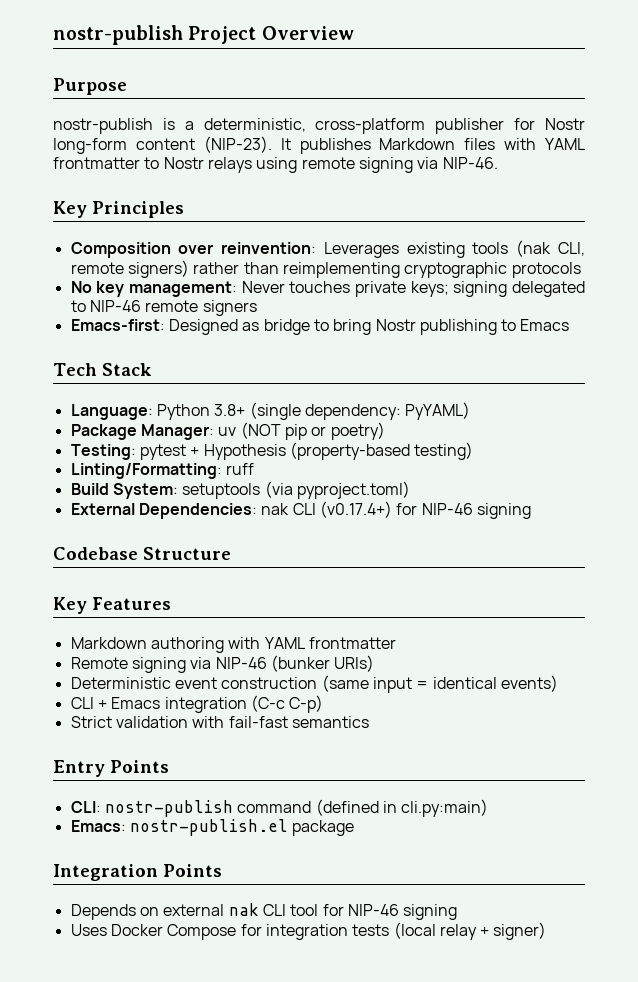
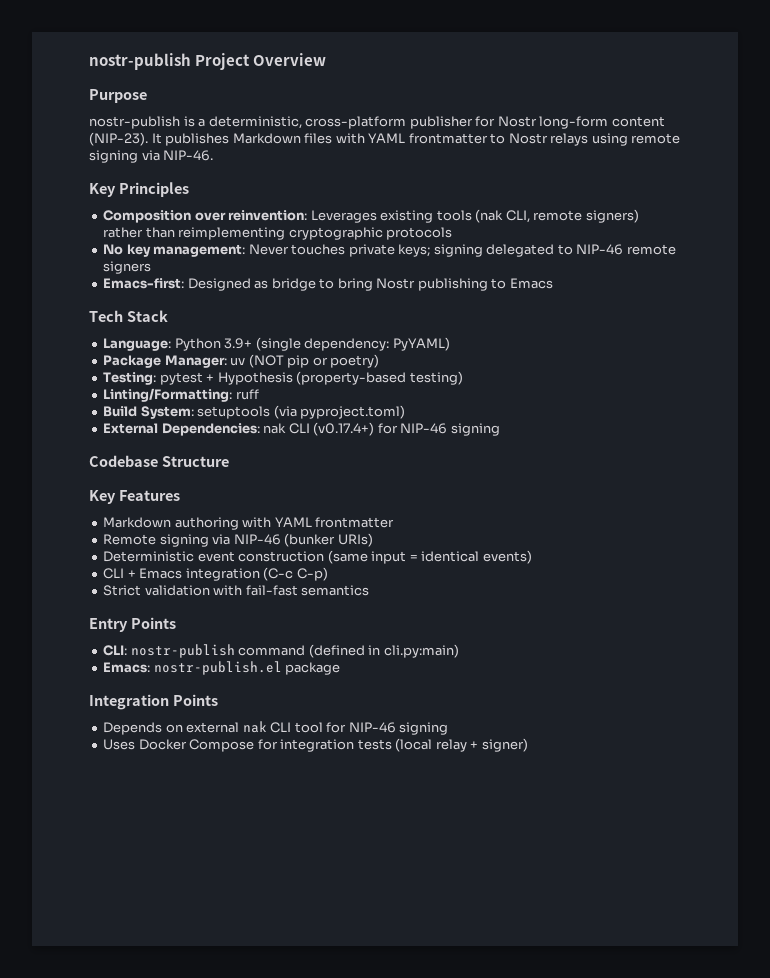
[214,404,246,416] 3.8+ -> [224,338,253,349] 3.9+

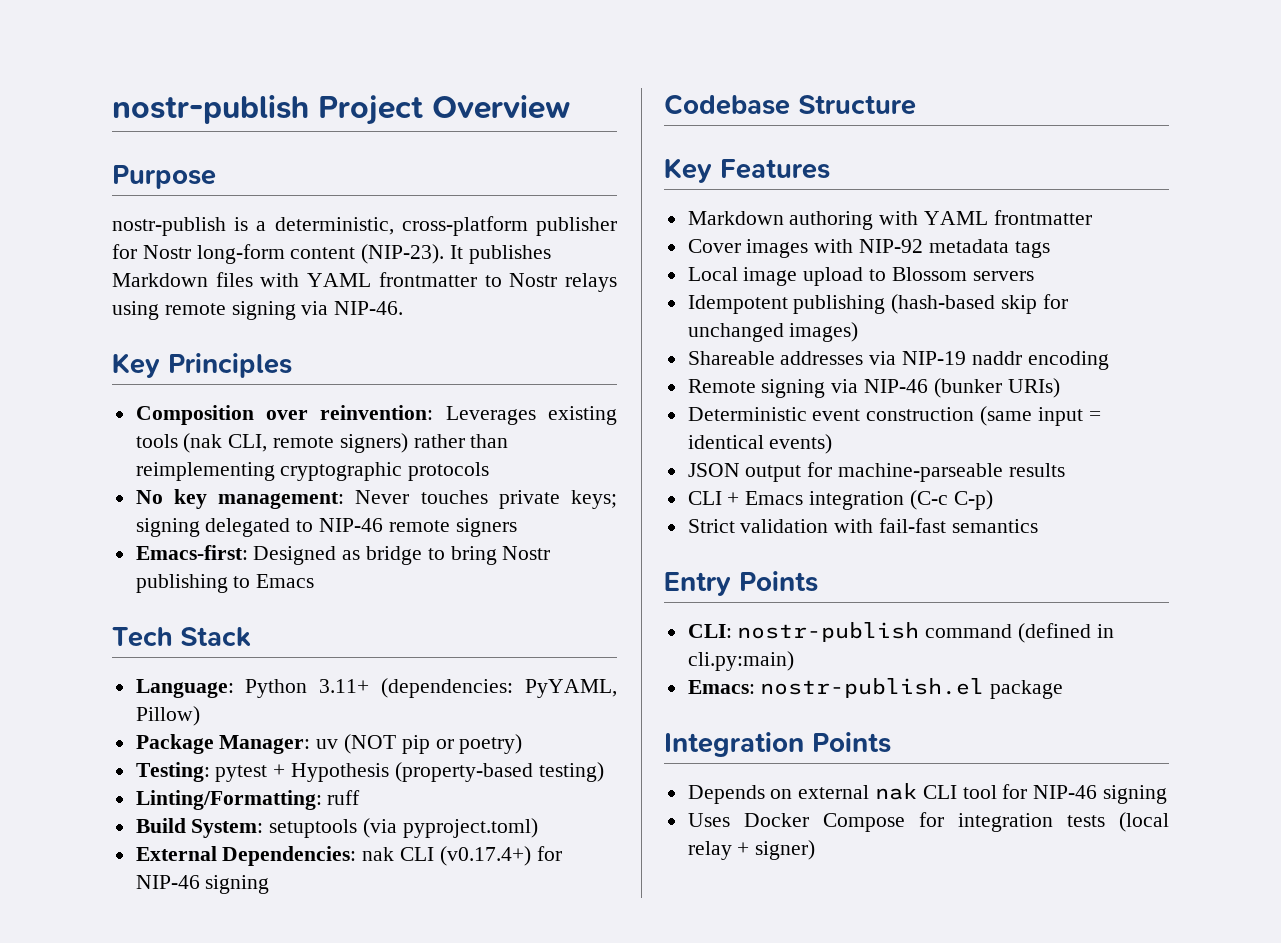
[224,337,450,351] 3.9+ (single dependency: PyYAML) -> [319,678,617,698] [135,706,200,726] 3.11+ (dependencies: PyYAML, Pillow)
(395, 522) none -> [687,239,1050,258] [687,267,1034,286] [687,294,1068,314] [687,322,859,342] [687,351,1109,370] // Cover images with NIP-92 metadata tags // Local image upload to Blossom servers // Idempotent publishing (hash-based skip for unchanged images) // Shareable addresses via NIP-19 naddr encoding
(532, 557) none -> [687,462,1065,482] // JSON output for machine-parseable results

